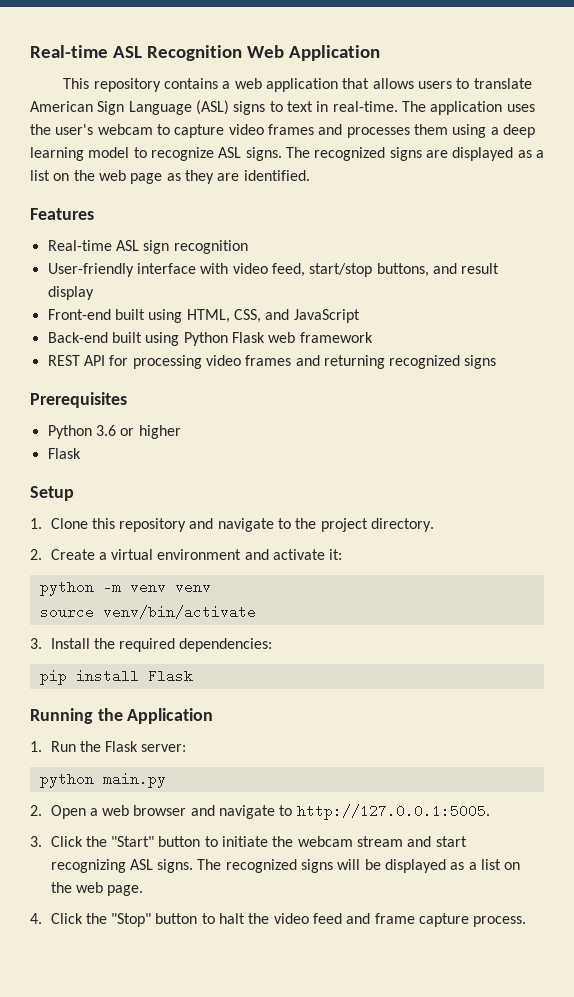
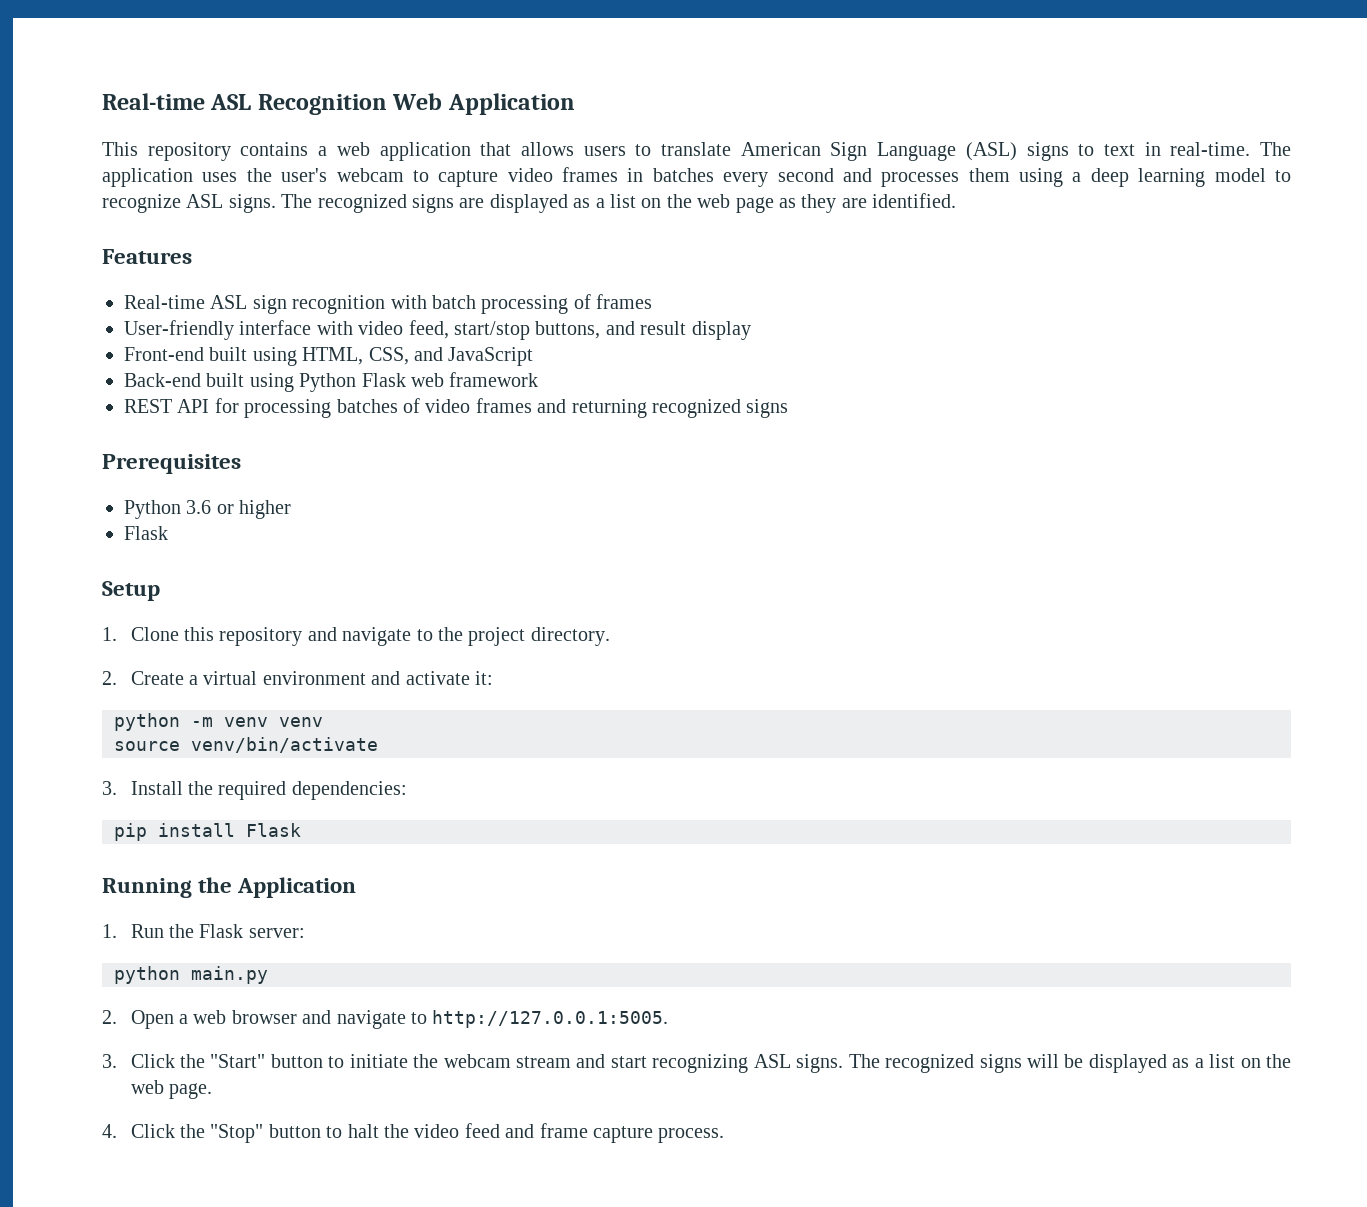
(314, 129) none -> [627,168,834,187] in batches every second
(248, 247) none -> [390,294,653,314] with batch processing of frames
(202, 362) none -> [336,398,420,413] batches of

